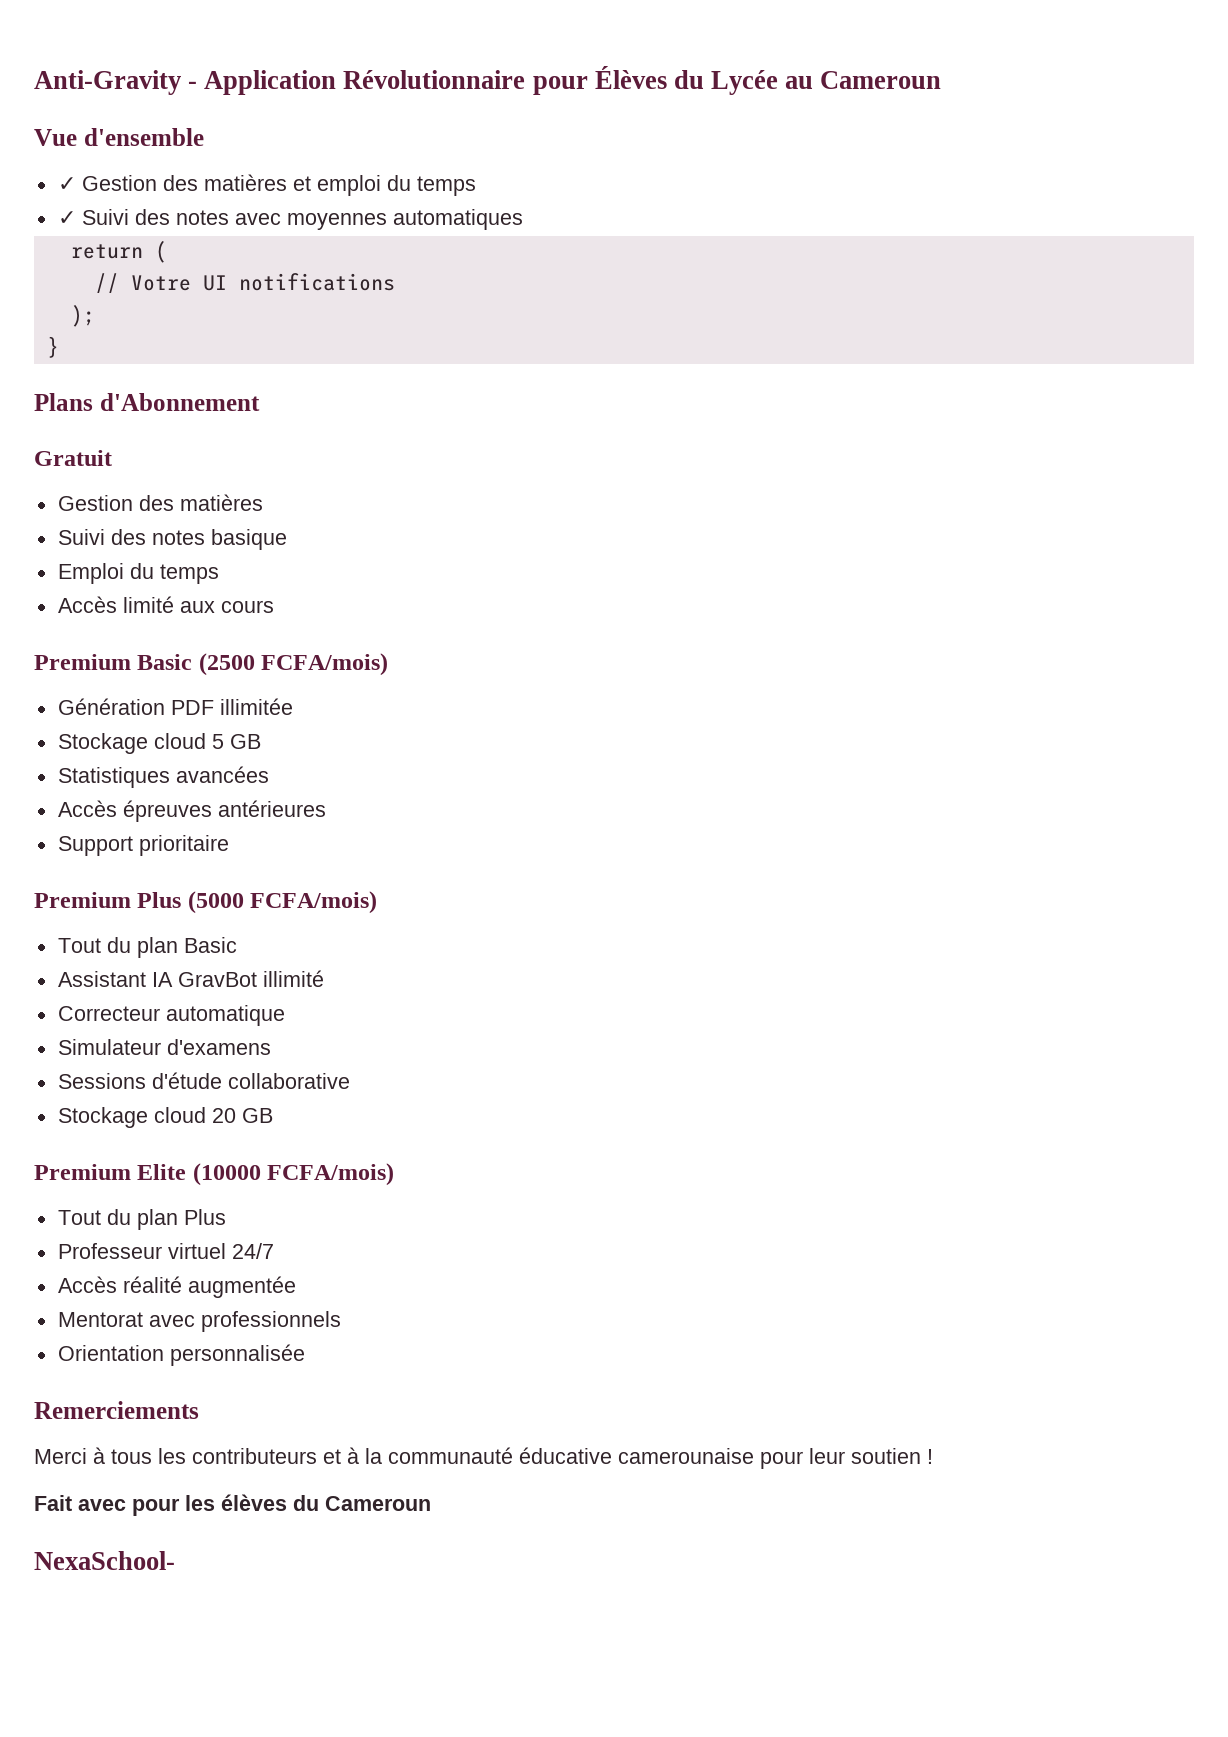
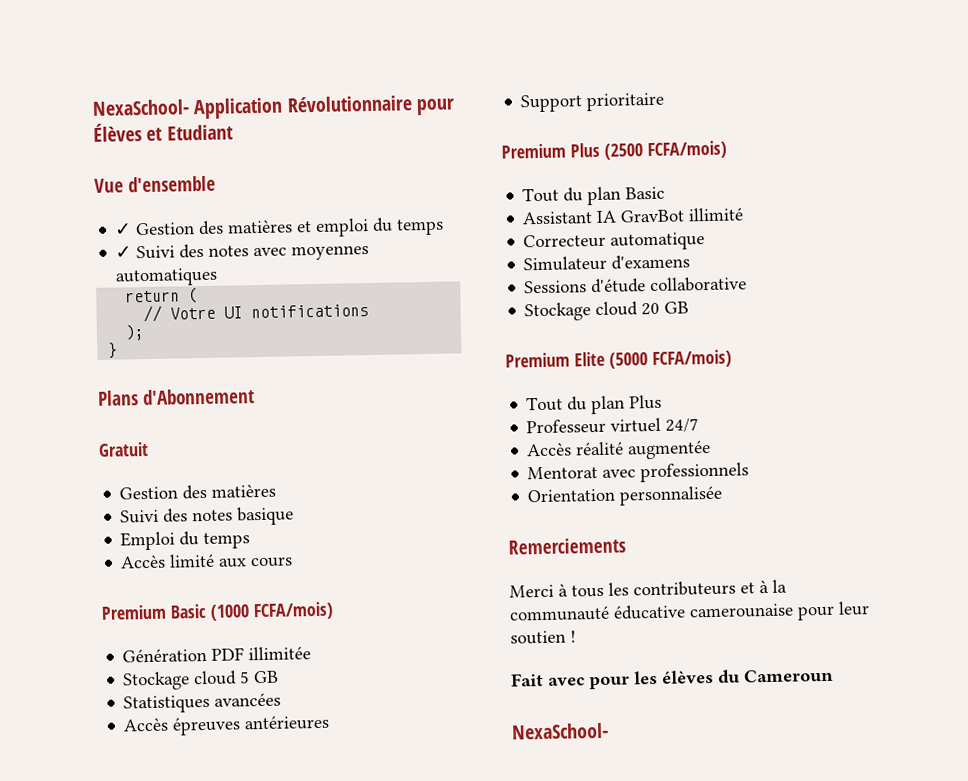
[34,70,198,95] Anti-Gravity - -> [92,99,190,116] NexaSchool-
[673,70,942,95] du Lycée au Cameroun -> [146,124,234,141] et Etudiant
[198,653,255,676] (2500 -> [209,604,250,621] (1000
[187,891,244,914] (5000 -> [603,143,643,160] (2500
[192,1163,261,1186] (10000 -> [608,352,648,369] (5000

